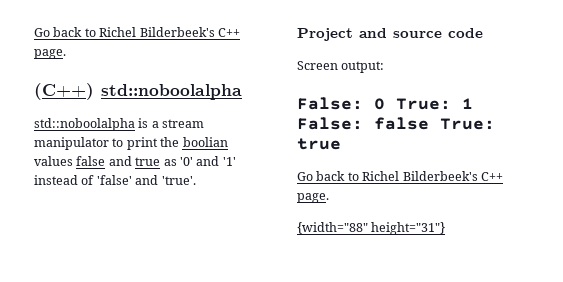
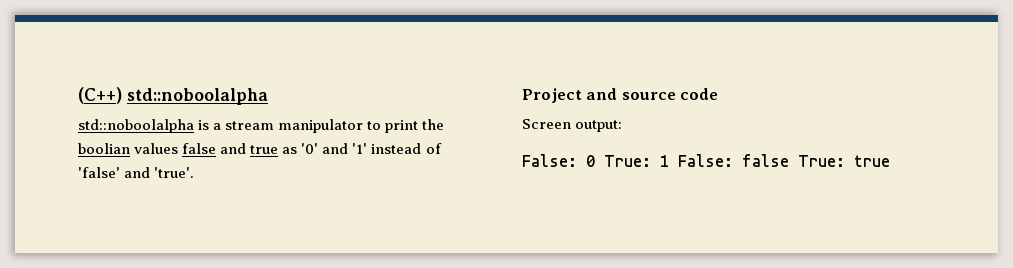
[34,27,240,37] [34,49,66,59] Go back to Richel Bilderbeek's C++ page. // -> (78, 95) none
[297,171,503,181] [297,193,329,203] [297,222,446,235] // Go back to Richel Bilderbeek's C++ page. // {width="88" height="31"} -> (890, 161) none

